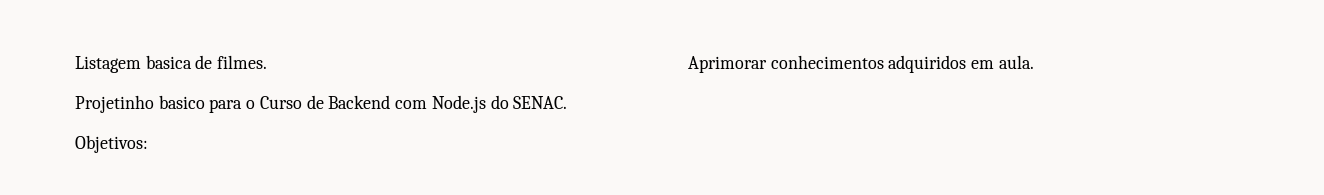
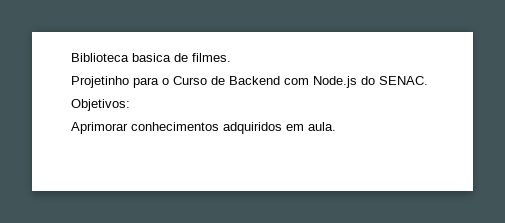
[75,56,141,73] Listagem -> [71,53,129,62] Biblioteca
[158,95,205,109] basico -> (129, 82) none

